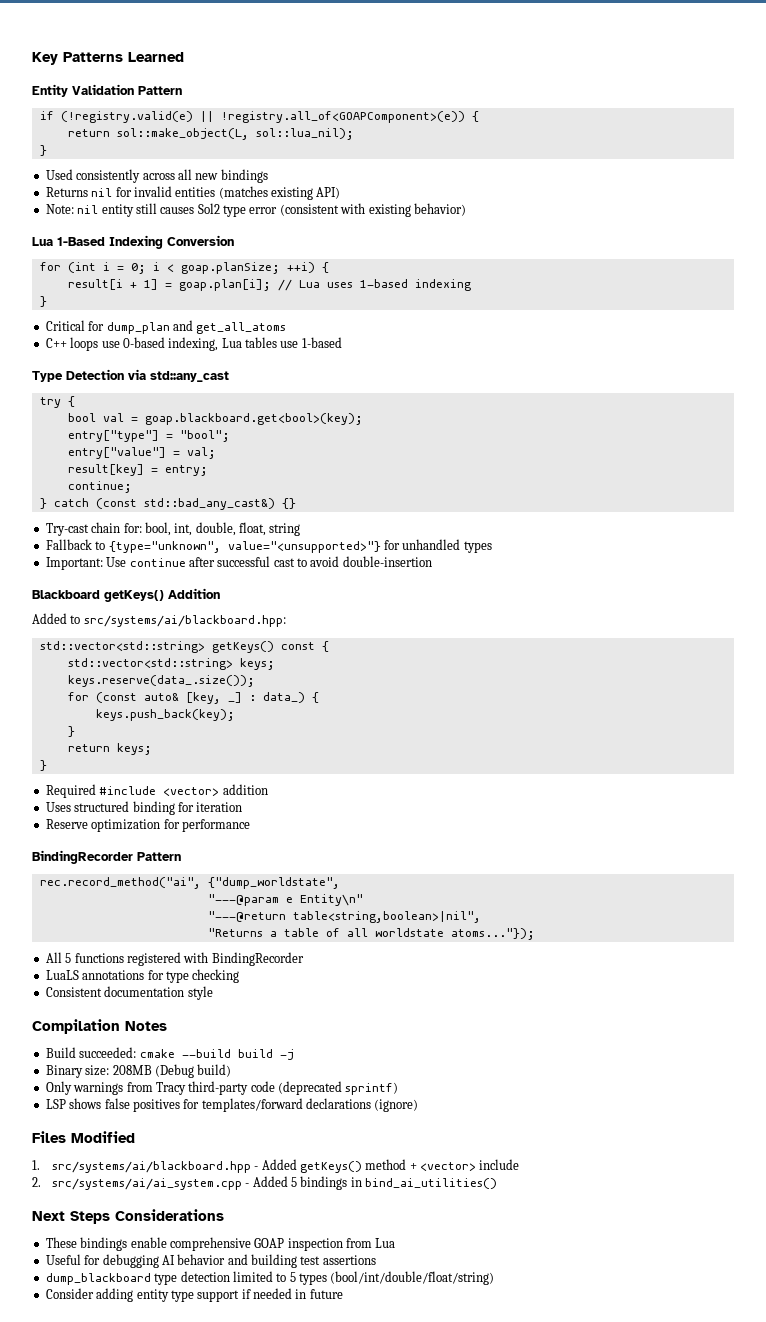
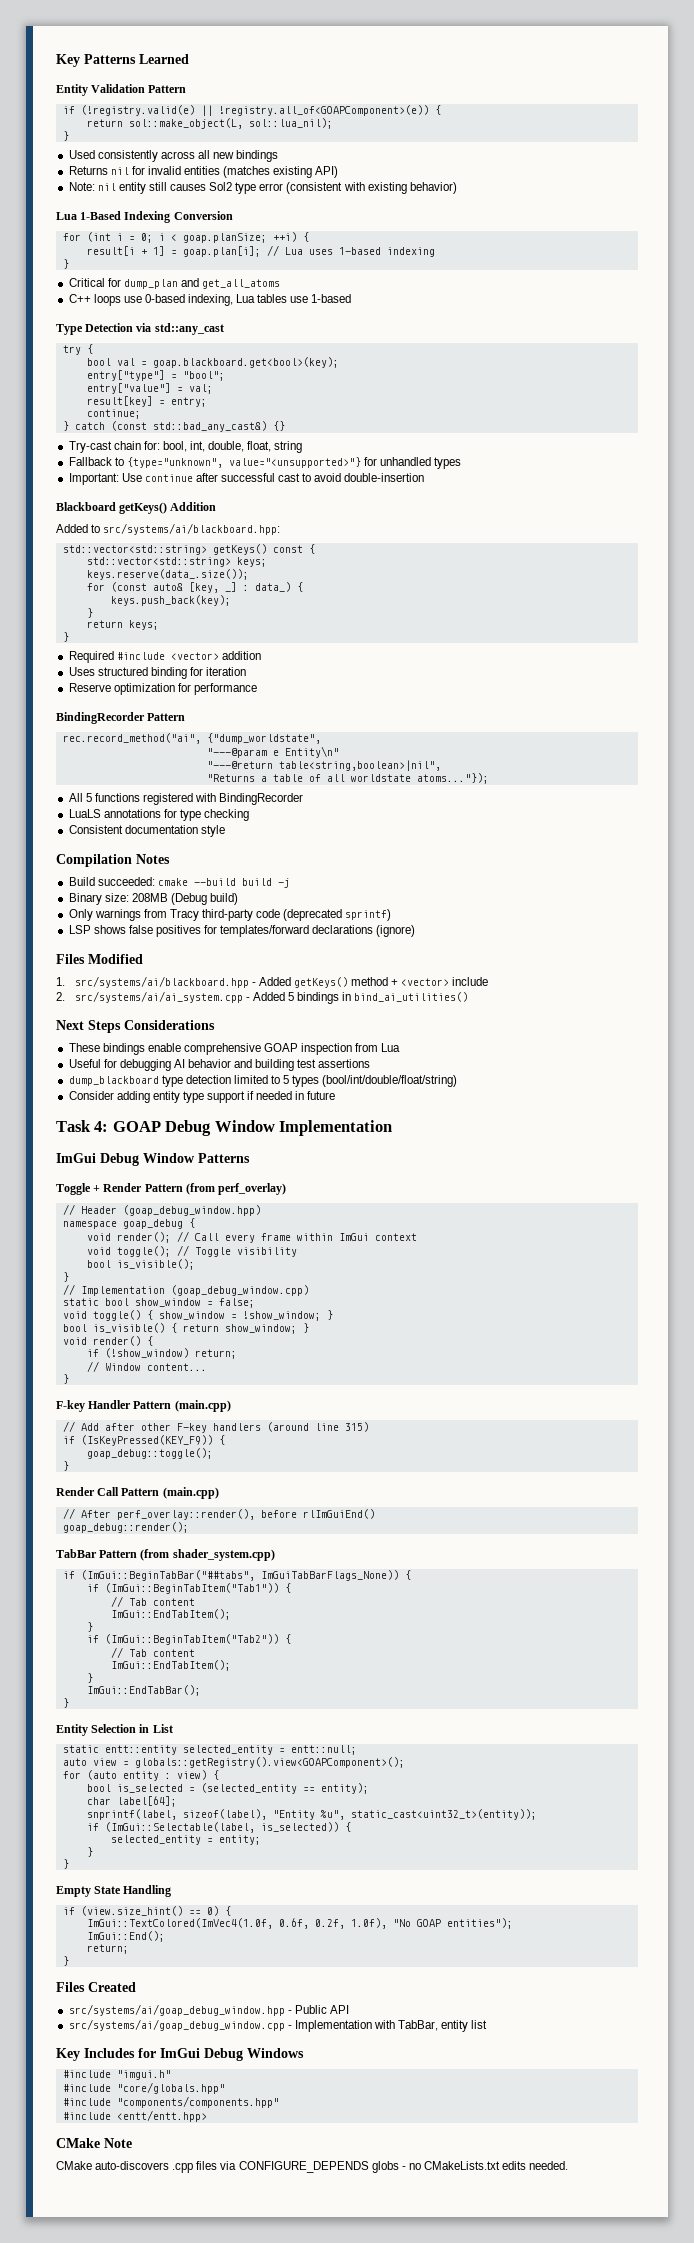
(343, 1294) none -> [56,1120,393,1136] [56,1153,250,1166] [56,1183,287,1195] [62,1204,261,1216] [62,1218,195,1229] [86,1231,417,1243] [86,1245,297,1257] [86,1259,195,1270] [62,1272,69,1282] [62,1284,309,1296] [62,1298,255,1308] [62,1310,333,1321] [62,1323,309,1334] [62,1336,153,1346] [86,1348,237,1359] [86,1361,207,1372] [62,1374,69,1384] [56,1400,231,1412] [62,1421,369,1433] [62,1435,225,1446] [86,1448,213,1459] [62,1461,69,1471] [56,1487,219,1499] [62,1508,375,1520] [62,1522,189,1533] [56,1549,275,1561] [62,1570,411,1581] [86,1583,291,1594] [110,1596,195,1607] [110,1609,231,1620] [86,1622,93,1632] [86,1634,291,1645] [110,1647,195,1658] [110,1660,231,1671] [86,1673,93,1683] [86,1685,201,1696] [62,1698,69,1708] [56,1724,173,1736] [62,1745,357,1755] [62,1757,405,1768] [62,1770,219,1781] [86,1783,369,1794] [86,1796,177,1807] [86,1809,537,1820] [86,1822,351,1833] [110,1835,261,1845] [86,1847,93,1857] [62,1859,69,1869] [56,1885,172,1897] [62,1906,231,1916] [86,1918,513,1929] [86,1931,165,1942] [86,1944,129,1954] [62,1956,69,1966] [56,1982,136,1992] [68,2004,349,2016] [68,2019,488,2032] [56,2048,304,2061] [62,2070,171,2080] [62,2082,225,2094] [62,2096,279,2108] [62,2110,207,2122] [56,2138,132,2148] [56,2161,569,2173] // Task 4: GOAP Debug Window Implementation // ImGui Debug Window Patterns // Toggle + Render Pattern (from perf_overlay) // // Header (goap_debug_window.hpp) // namespace goap_debug { // void render(); // Call every frame within ImGui context // void toggle(); // Toggle visibility // bool is_visible(); // } // // Implementation (goap_debug_window.cpp) // static bool show_window = false; // void toggle() { show_window = !show_window; } // bool is_visible() { return show_window; } // void render() { // if (!show_window) return; // // Window content... // } // F-key Handler Pattern (main.cpp) // // Add after other F-key handlers (around line 315) // if (IsKeyPressed(KEY_F9)) { // goap_debug::toggle(); // } // Render Call Pattern (main.cpp) // // After perf_overlay::render(), before rlImGuiEnd() // goap_debug::render(); // TabBar Pattern (from shader_system.cpp) // if (ImGui::BeginTabBar("##tabs", ImGuiTabBarFlags_None)) { // if (ImGui::BeginTabItem("Tab1")) { // // Tab content // ImGui::EndTabItem(); // } // if (ImGui::BeginTabItem("Tab2")) { // // Tab content // ImGui::EndTabItem(); // } // ImGui::EndTabBar(); // } // Entity Selection in List // static entt::entity selected_entity = entt::null; // auto view = globals::getRegistry().view<GOAPComponent>(); // for (auto entity : view) { // bool is_selected = (selected_entity == entity); // char label[64]; // snprintf(label, sizeof(label), "Entity %u", static_cast<uint32_t>(entity)); // if (ImGui::Selectable(label, is_selected)) { // selected_entity = entity; // } // } // Empty State Handling // if (view.size_hint() == 0) { // ImGui::TextColored(ImVec4(1.0f, 0.6f, 0.2f, 1.0f), "No GOAP entities"); // ImGui::End(); // return; // } // Files Created // src/systems/ai/goap_debug_window.hpp - Public API // src/systems/ai/goap_debug_window.cpp - Implementation with TabBar, entity list // Key Includes for ImGui Debug Windows // #include "imgui.h" // #include "core/globals.hpp" // #include "components/components.hpp" // #include <entt/entt.hpp> // CMake Note // CMake auto-discovers .cpp files via CONFIGURE_DEPENDS globs - no CMakeLists.txt edits needed.

